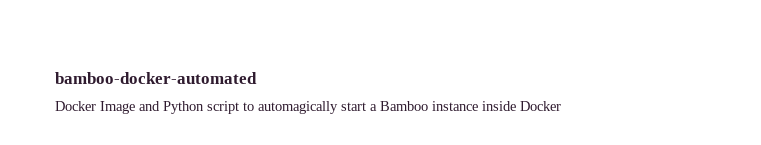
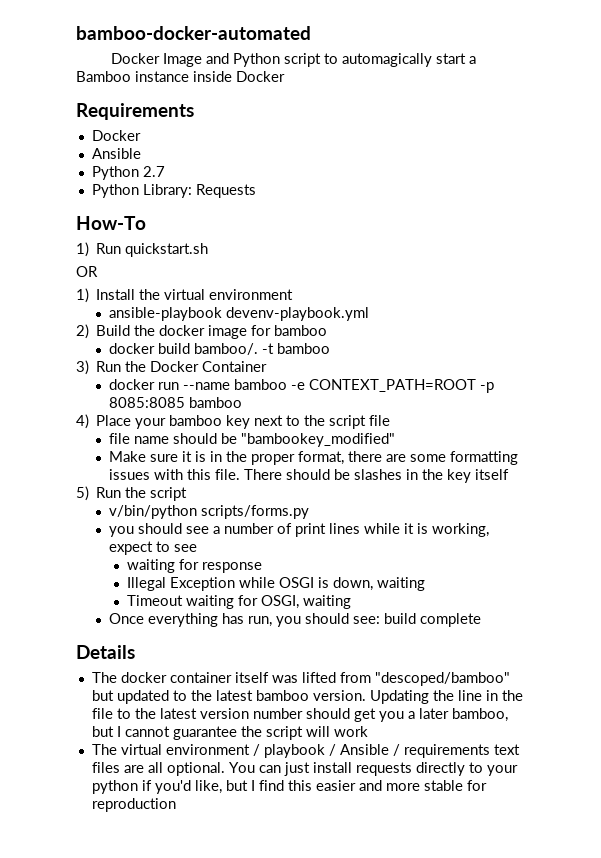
(561, 106) none -> [76,103,194,120] [91,130,141,141] [91,148,141,159] [91,166,165,180] [91,184,256,198] [76,216,146,230] [76,242,209,257] [76,266,98,277] [76,288,294,303] [109,307,370,321] [76,324,328,339] [109,343,331,355] [76,360,268,375] [109,379,495,393] [109,397,243,408] [76,414,391,429] [109,433,396,447] [109,451,519,465] [109,469,510,483] [76,486,188,501] [109,505,310,519] [109,523,490,537] [109,541,198,555] [126,559,262,573] [126,577,425,591] [126,595,351,609] [109,613,482,627] [76,645,135,659] [91,672,510,686] [91,690,523,704] [91,708,508,722] [91,726,368,740] [91,744,520,758] [91,762,518,776] [91,780,487,794] [91,798,176,812] // Requirements // Docker // Ansible // Python 2.7 // Python Library: Requests // How-To // 1) Run quickstart.sh // OR // 1) Install the virtual environment // ansible-playbook devenv-playbook.yml // 2) Build the docker image for bamboo // docker build bamboo/. -t bamboo // 3) Run the Docker Container // docker run --name bamboo -e CONTEXT_PATH=ROOT -p 8085:8085 bamboo // 4) Place your bamboo key next to the script file // file name should be "bambookey_modified" // Make sure it is in the proper format, there are some formatting issues with this file. There should be slashes in the key itself // 5) Run the script // v/bin/python scripts/forms.py // you should see a number of print lines while it is working, expect to see // waiting for response // Illegal Exception while OSGI is down, waiting // Timeout waiting for OSGI, waiting // Once everything has run, you should see: build complete // Details // The docker container itself was lifted from "descoped/bamboo" but updated to the latest bamboo version. Updating the line in the file to the latest version number should get you a later bamboo, but I cannot guarantee the script will work // The virtual environment / playbook / Ansible / requirements text files are all optional. You can just install requests directly to your python if you'd like, but I find this easier and more stable for reproduction

